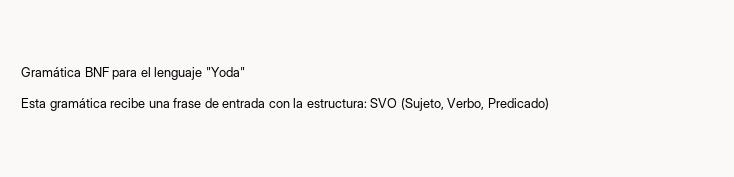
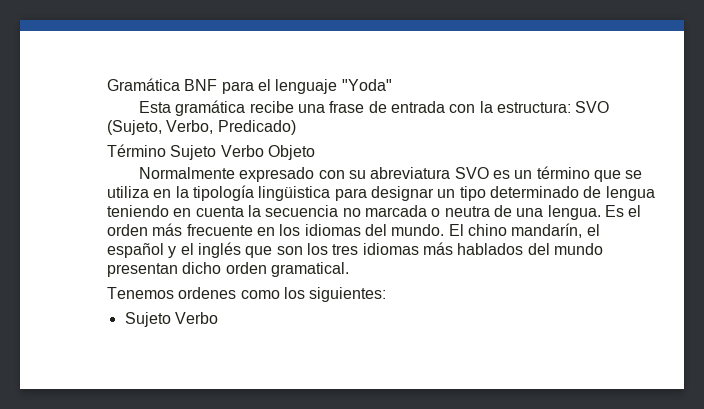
(549, 104) none -> [107,144,315,160] [139,166,643,182] [107,185,655,201] [107,205,642,220] [107,223,600,238] [107,242,603,258] [107,262,349,277] [107,287,387,302] [124,312,218,327] // Término Sujeto Verbo Objeto // Normalmente expresado con su abreviatura SVO es un término que se utiliza en la tipología lingüistica para designar un tipo determinado de lengua teniendo en cuenta la secuencia no marcada o neutra de una lengua. Es el orden más frecuente en los idiomas del mundo. El chino mandarín, el español y el inglés que son los tres idiomas más hablados del mundo presentan dicho orden gramatical. // Tenemos ordenes como los siguientes: // Sujeto Verbo

